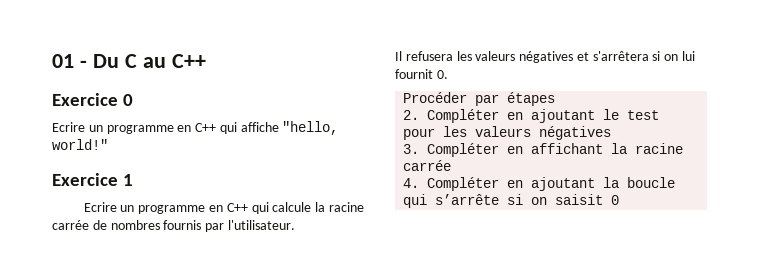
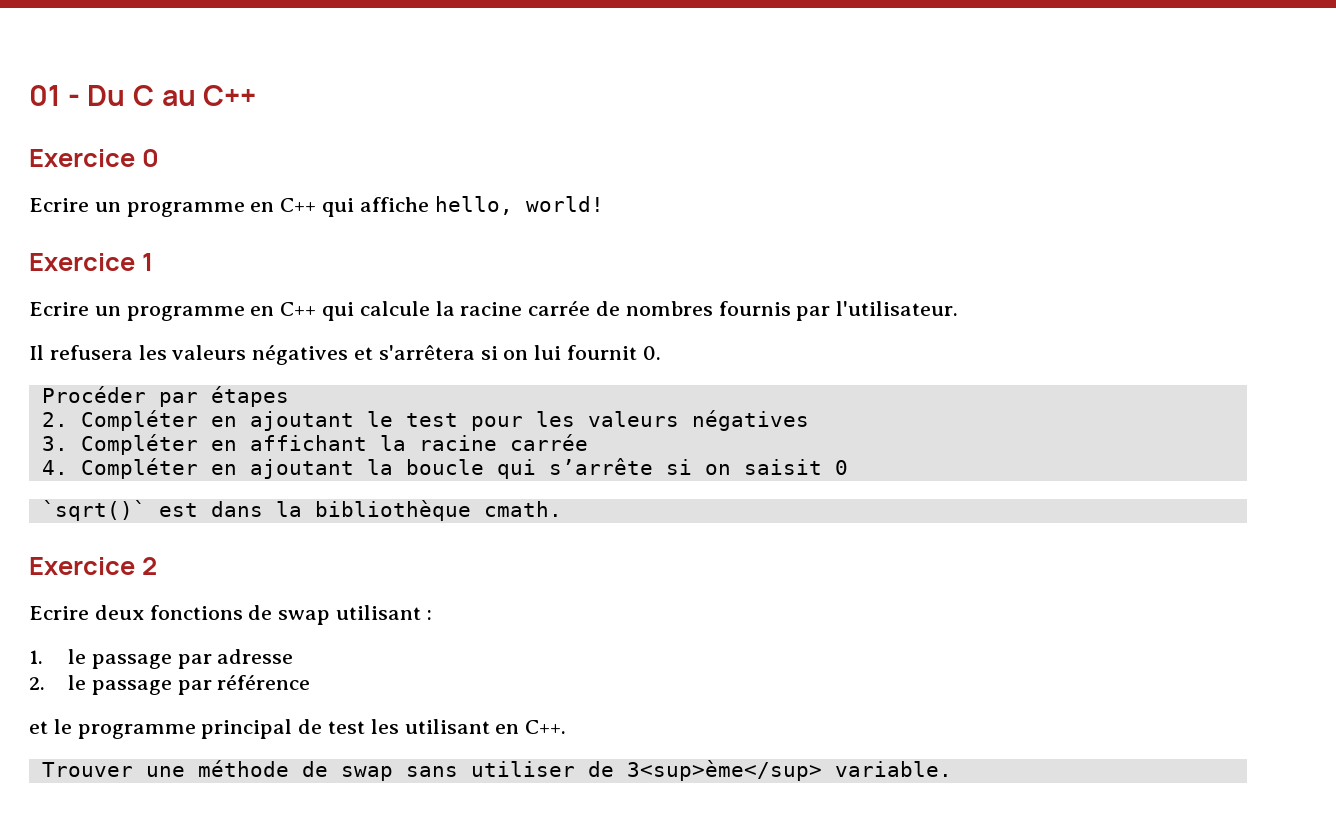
[282,121,339,135] [52,139,108,150] "hello, world!" -> [434,196,604,215] hello, world!
(620, 200) none -> [41,500,562,521] [29,557,157,575] [29,605,432,625] [29,649,294,669] [29,675,311,695] [29,719,567,739] [41,760,952,781] // `sqrt()` est dans la bibliothèque cmath. // Exercice 2 // Ecrire deux fonctions de swap utilisant : // 1. le passage par adresse // 2. le passage par référence // et le programme principal de test les utilisant en C++. // Trouver une méthode de swap sans utiliser de 3<sup>ème</sup> variable.

